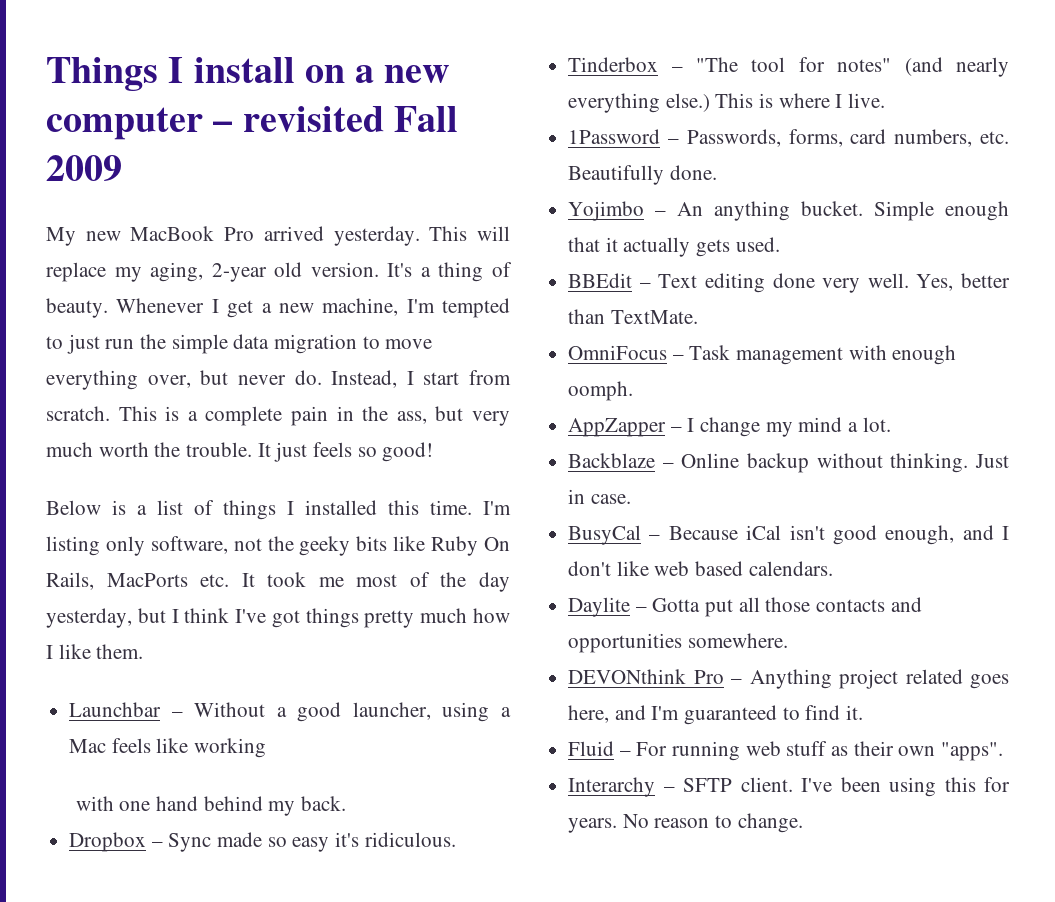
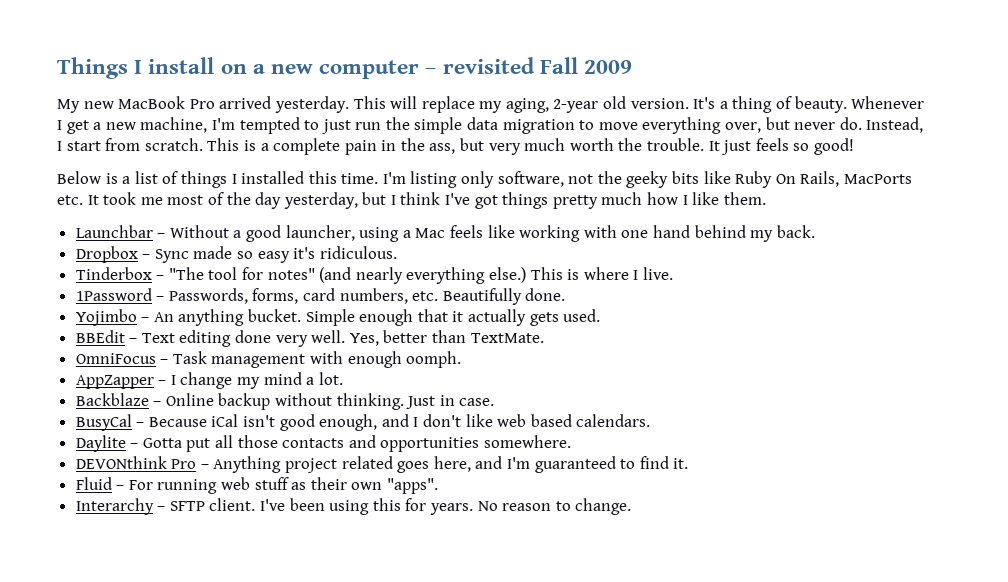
(267, 748) // -> (581, 233) none

